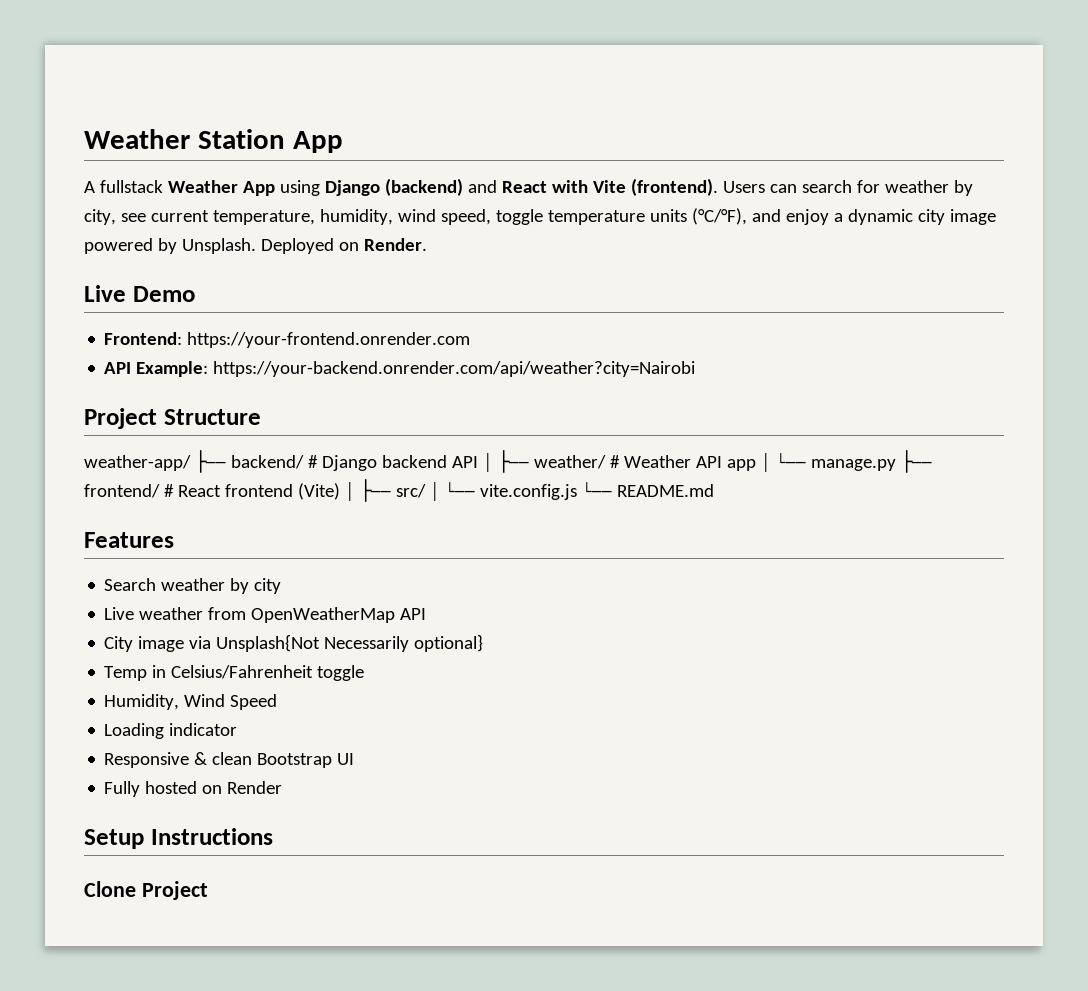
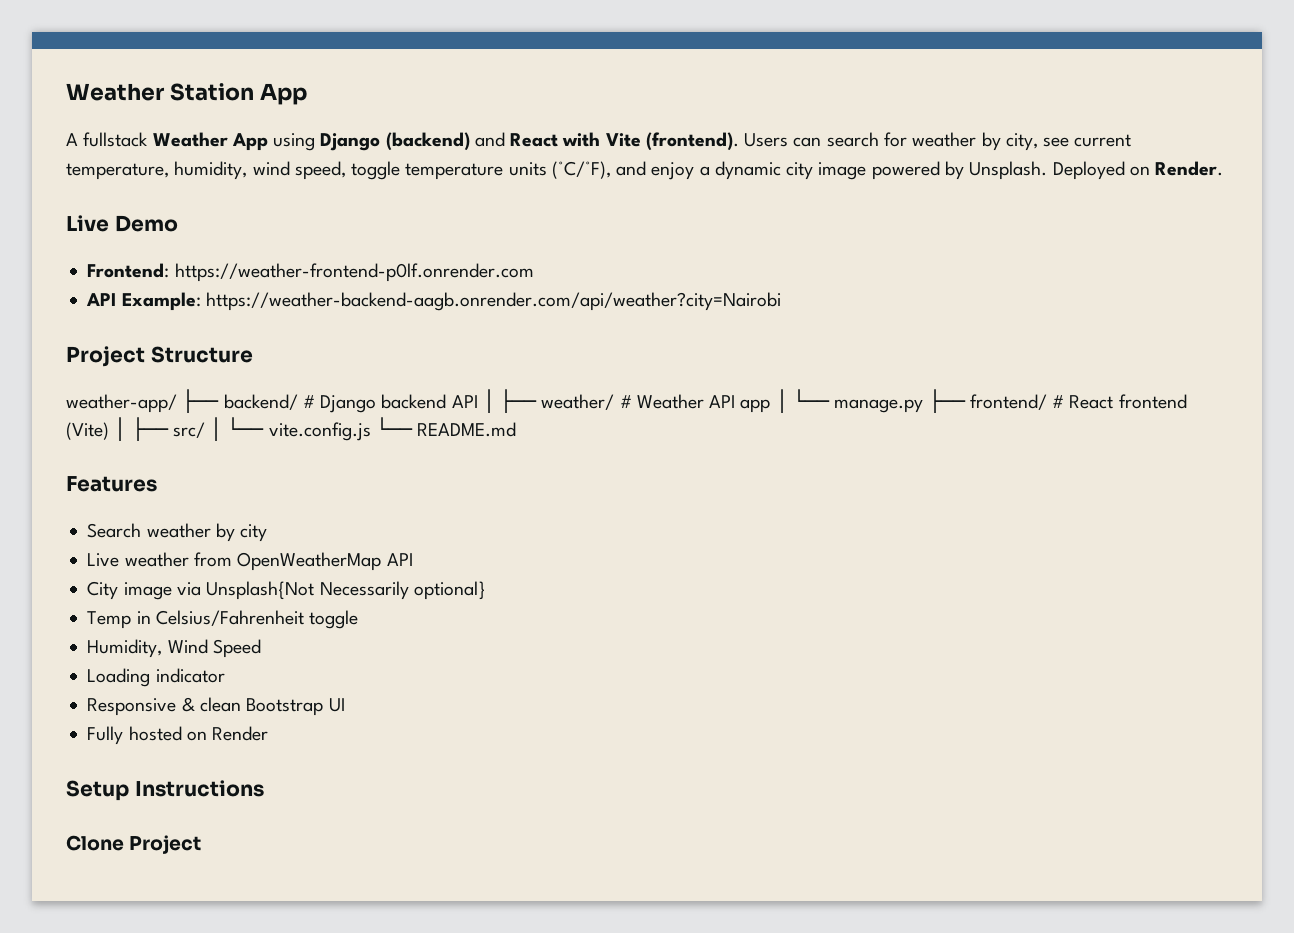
[187,332,471,348] https://your-frontend.onrender.com -> [174,263,534,282] https://weather-frontend-p0lf.onrender.com
[213,361,696,377] https://your-backend.onrender.com/api/weather?city=Nairobi -> [205,292,781,311] https://weather-backend-aagb.onrender.com/api/weather?city=Nairobi

